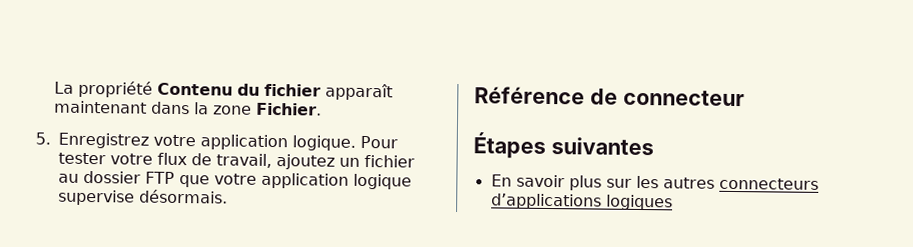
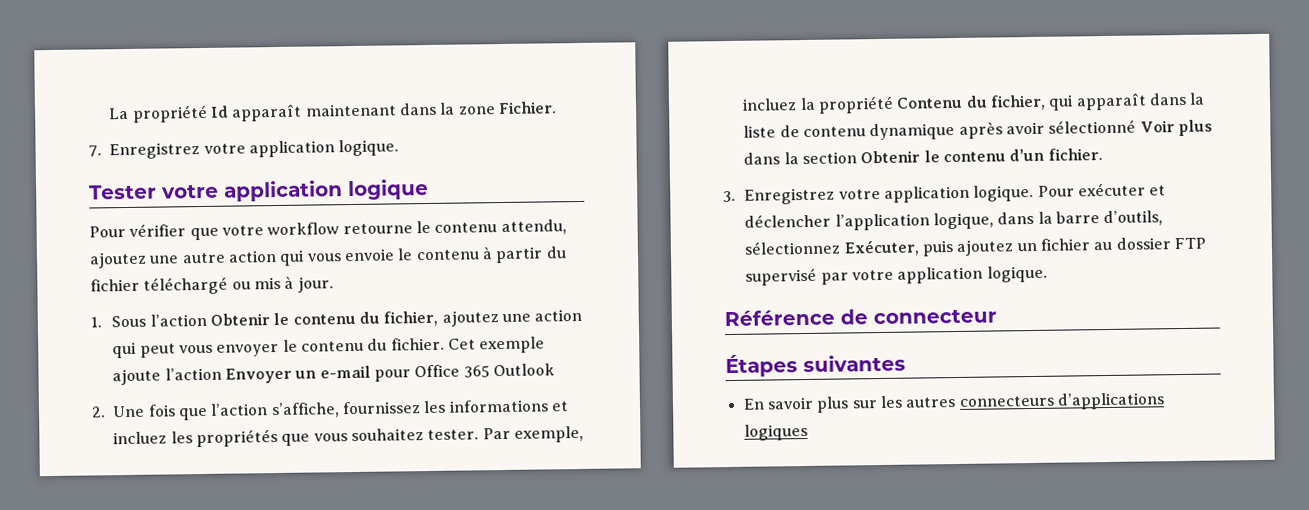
[157,82,322,97] Contenu du fichier -> [210,105,230,118] Id
[35,132,398,151] [58,152,272,169] 5. Enregistrez votre application logique. Pour tester votre flux de travail, -> [88,139,400,160] [89,178,429,202] [89,219,567,241] [89,246,567,269] [90,275,334,295] [90,308,583,328] [112,336,546,359] [112,363,555,386] [91,399,569,421] [113,425,584,448] [742,92,1206,114] [743,119,1213,141] [743,148,1103,165] [723,182,1167,205] [744,210,1164,231] [744,239,955,257] 7. Enregistrez votre application logique. // Tester votre application logique // Pour vérifier que votre workflow retourne le contenu attendu, ajoutez une autre action qui vous envoie le contenu à partir du fichier téléchargé ou mis à jour. // 1. Sous l’action Obtenir le contenu du fichier, ajoutez une action qui peut vous envoyer le contenu du fichier. Cet exemple ajoute l’action Envoyer un e-mail pour Office 365 Outlook // 2. Une fois que l’action s’affiche, fournissez les informations et incluez les propriétés que vous souhaitez tester. Par exemple, incluez la propriété Contenu du fichier, qui apparaît dans la liste de contenu dynamique après avoir sélectionné Voir plus dans la section Obtenir le contenu d’un fichier. // 3. Enregistrez votre application logique. Pour exécuter et déclencher l’application logique, dans la barre d’outils, sélectionnez Exécuter, puis
[179,172,412,190] [58,189,228,206] que votre application logique supervise désormais. -> [745,265,1048,286] supervisé par votre application logique.

